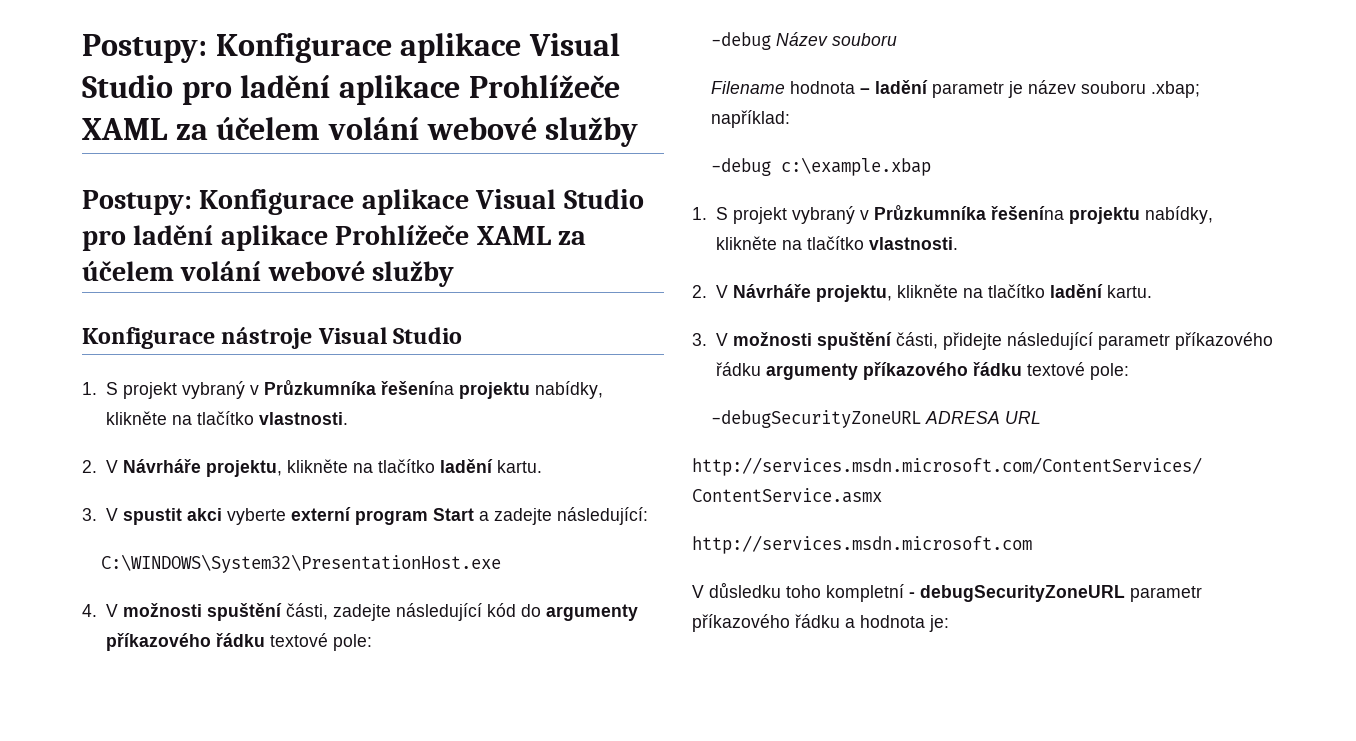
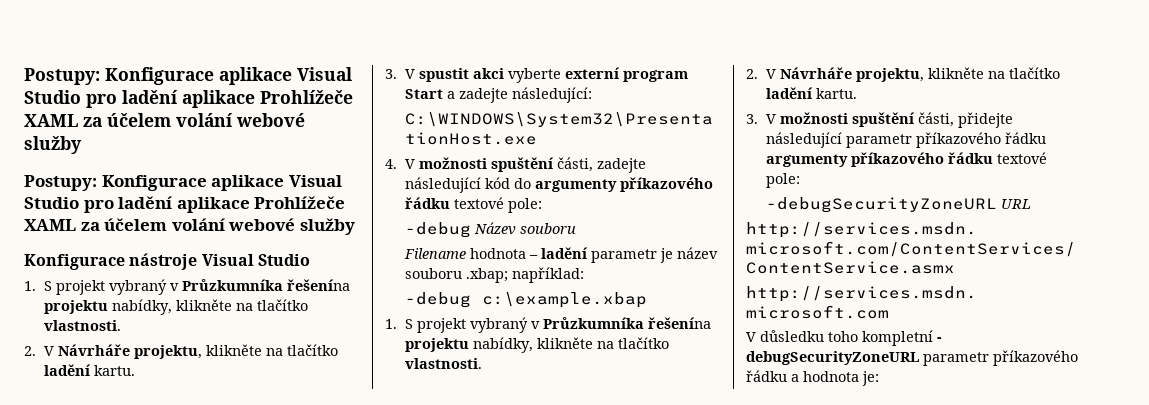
[925,411,1001,424] ADRESA -> (997, 205) none

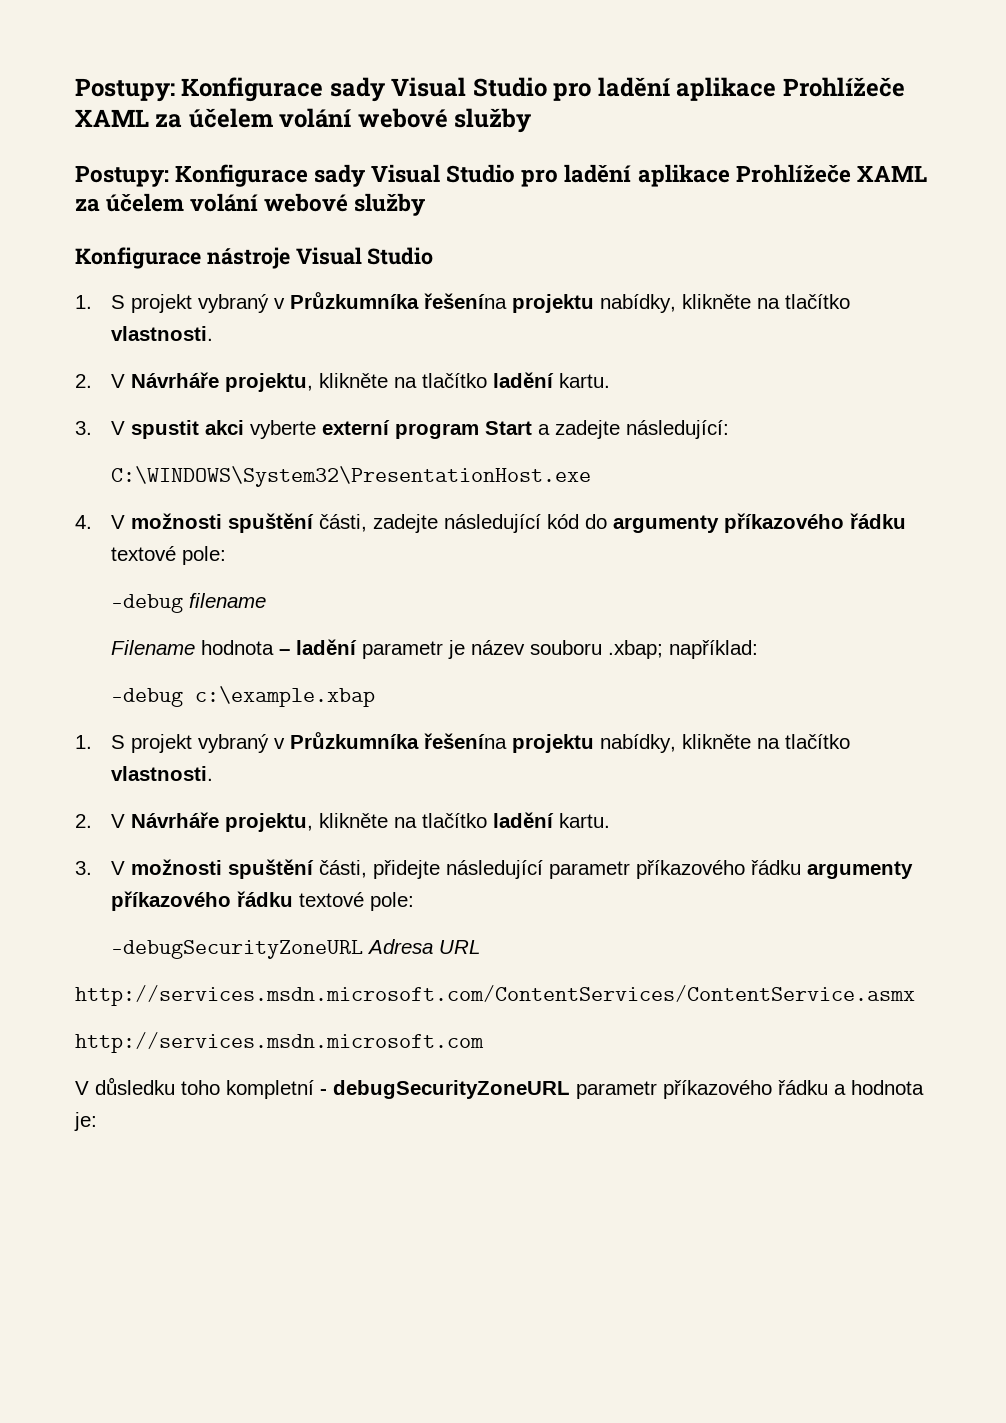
[24,67,292,85] Postupy: Konfigurace aplikace -> [75,77,385,102] Postupy: Konfigurace sady
[211,175,285,191] aplikace -> [314,164,366,187] sady
[473,222,576,235] Název souboru -> [188,593,266,608] filename
(997, 205) none -> [366,939,433,954] Adresa

